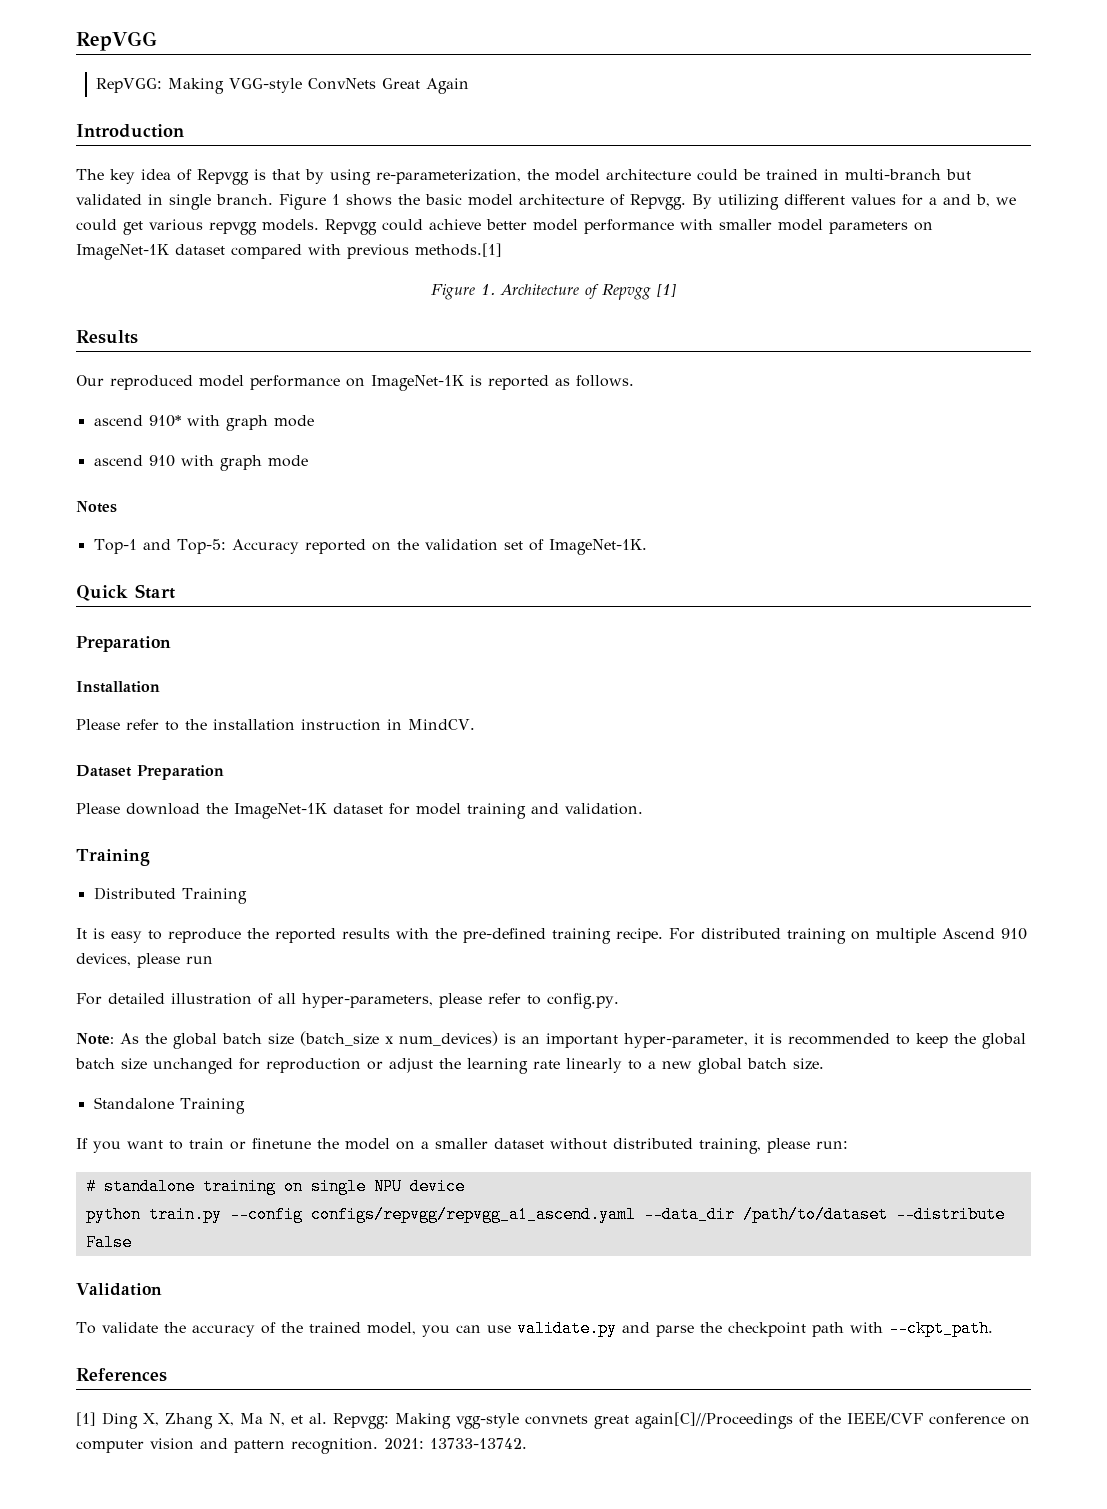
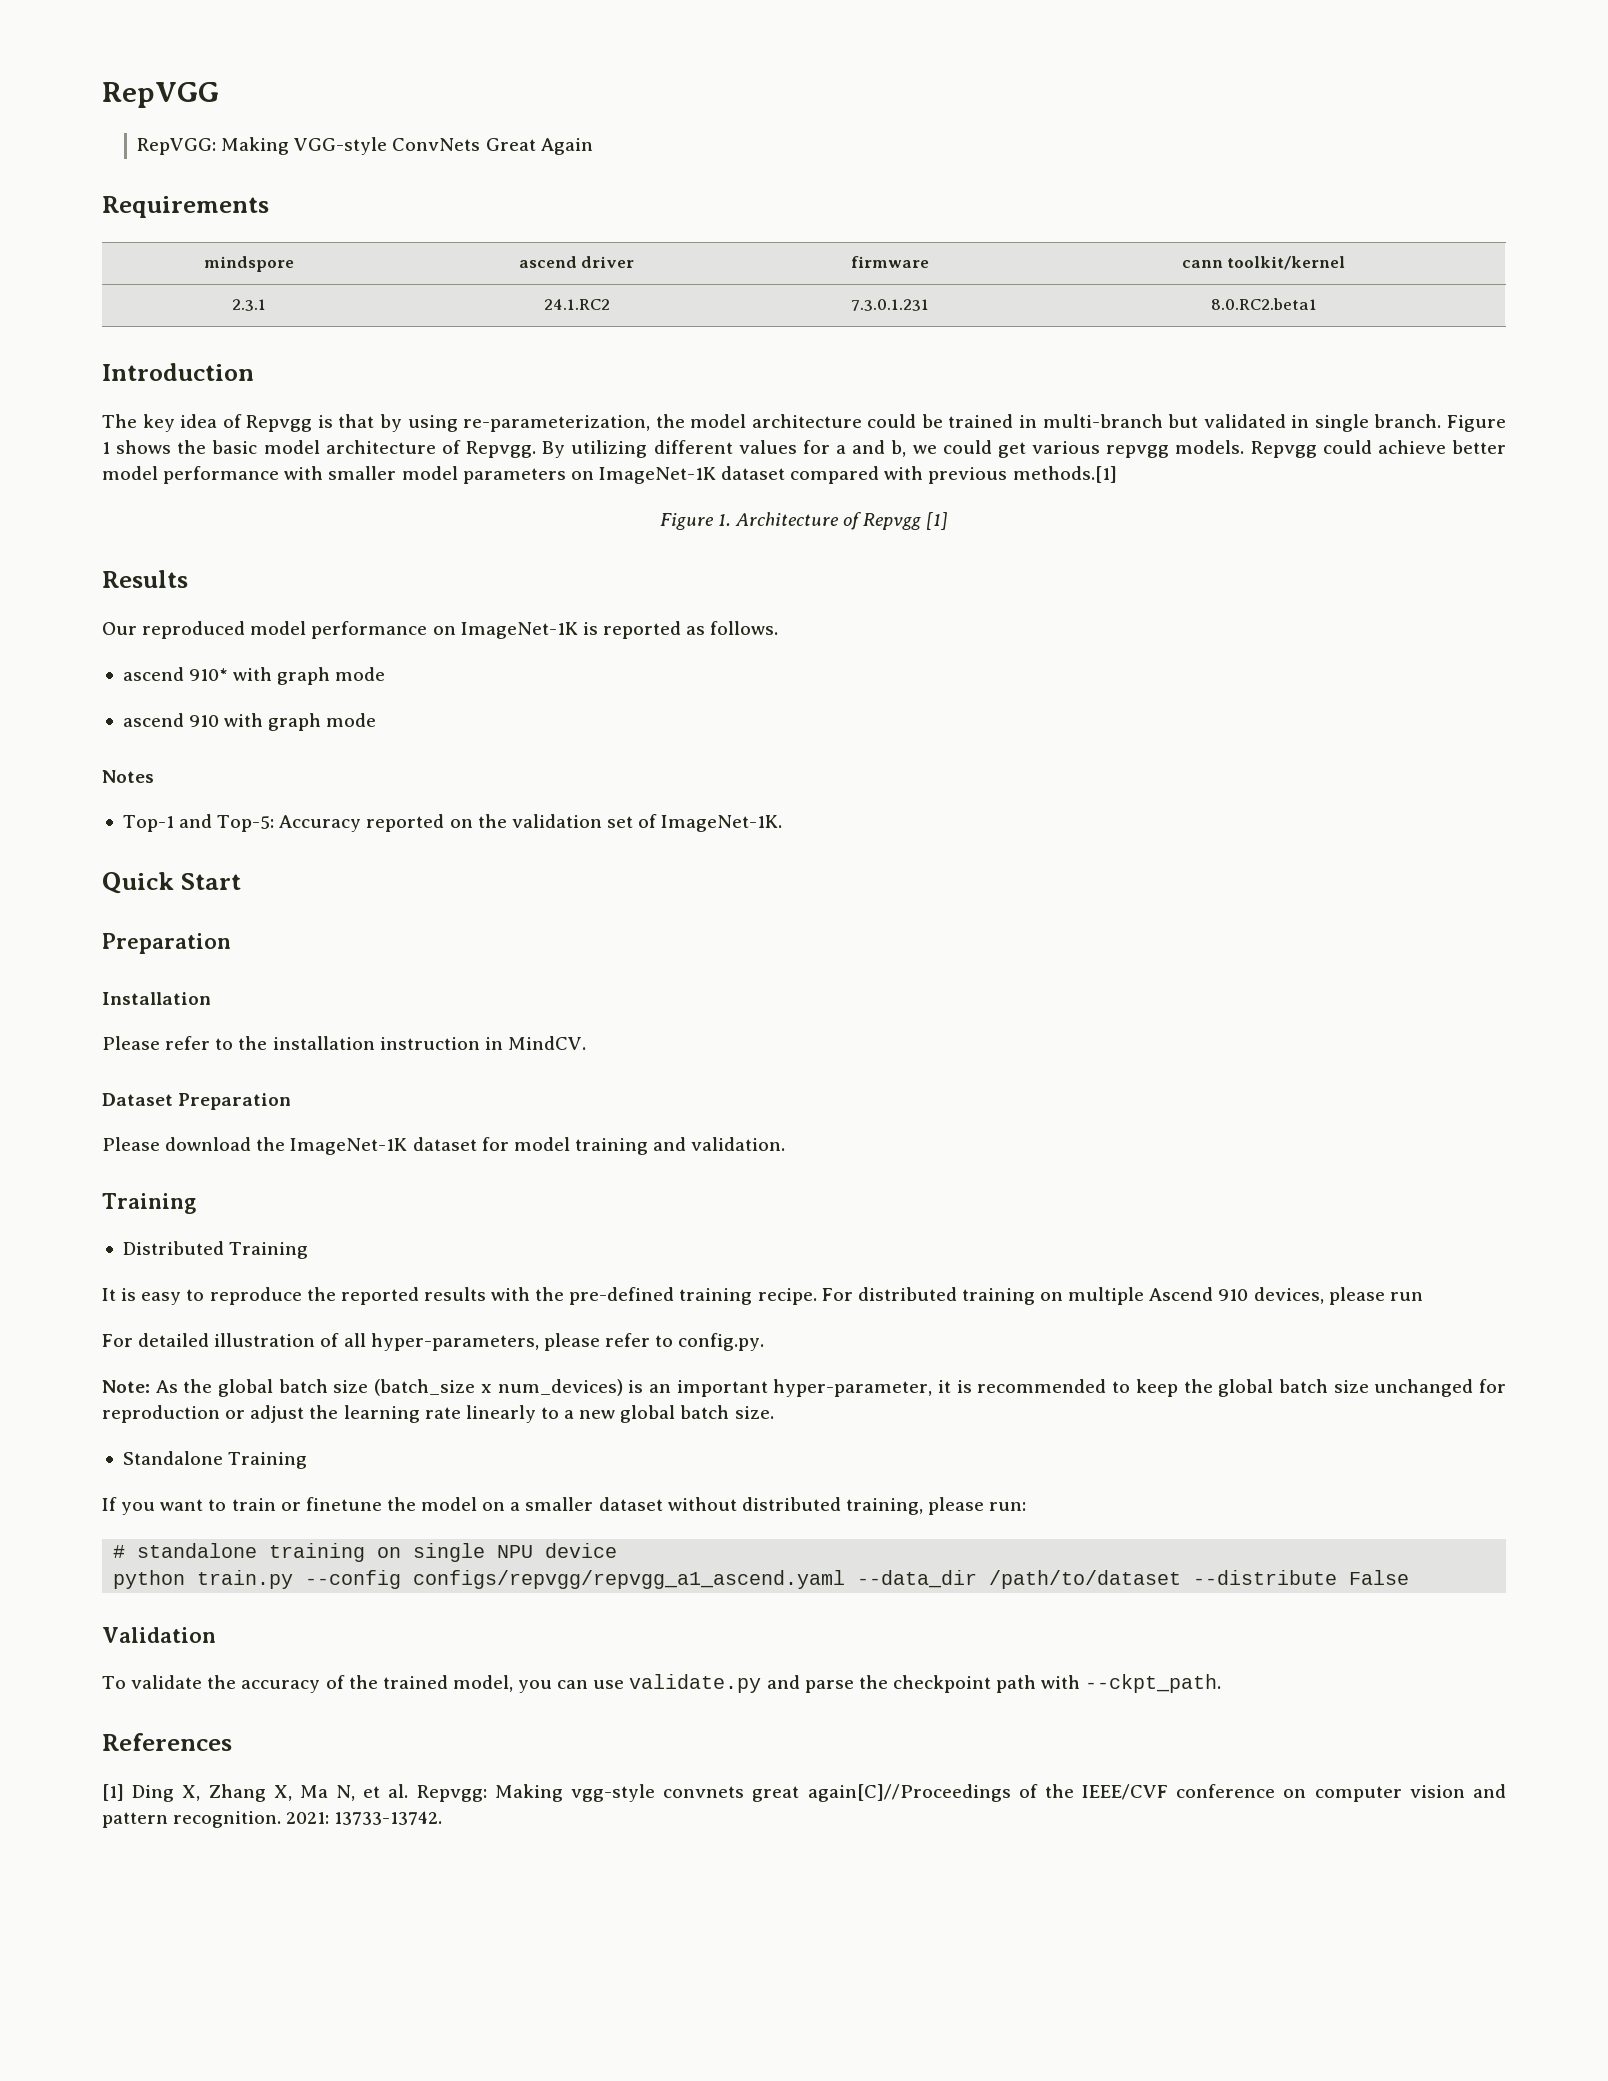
(469, 86) none -> [102,196,269,218] [204,256,294,272] [518,256,635,268] [850,256,929,268] [1181,256,1346,270] [232,299,266,311] [543,299,610,310] [850,299,929,311] [1210,298,1317,310] // Requirements // mindspore | ascend driver | firmware | cann toolkit/kernel // 2.3.1 | 24.1.RC2 | 7.3.0.1.231 | 8.0.RC2.beta1

